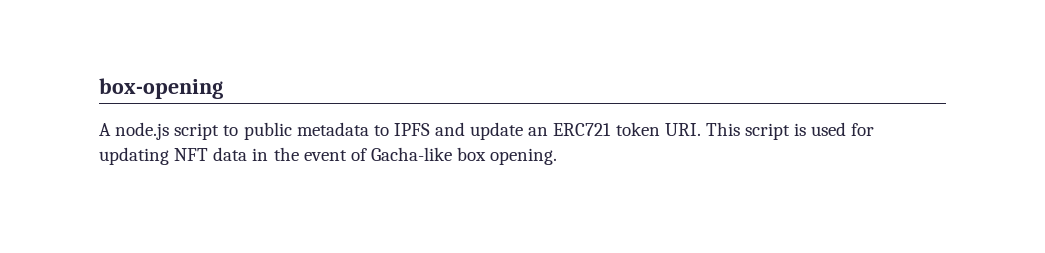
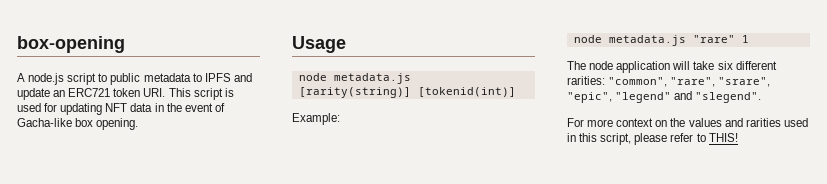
(558, 156) none -> [292,36,346,53] [298,73,411,84] [298,87,516,98] [292,113,340,125] [573,35,749,46] [567,61,777,73] [567,76,771,87] [567,91,762,103] [567,118,808,127] [567,133,738,145] // Usage // node metadata.js [rarity(string)] [tokenid(int)] // Example: // node metadata.js "rare" 1 // The node application will take six different rarities: "common", "rare", "srare", "epic", "legend" and "slegend". // For more context on the values and rarities used in this script, please refer to THIS!

